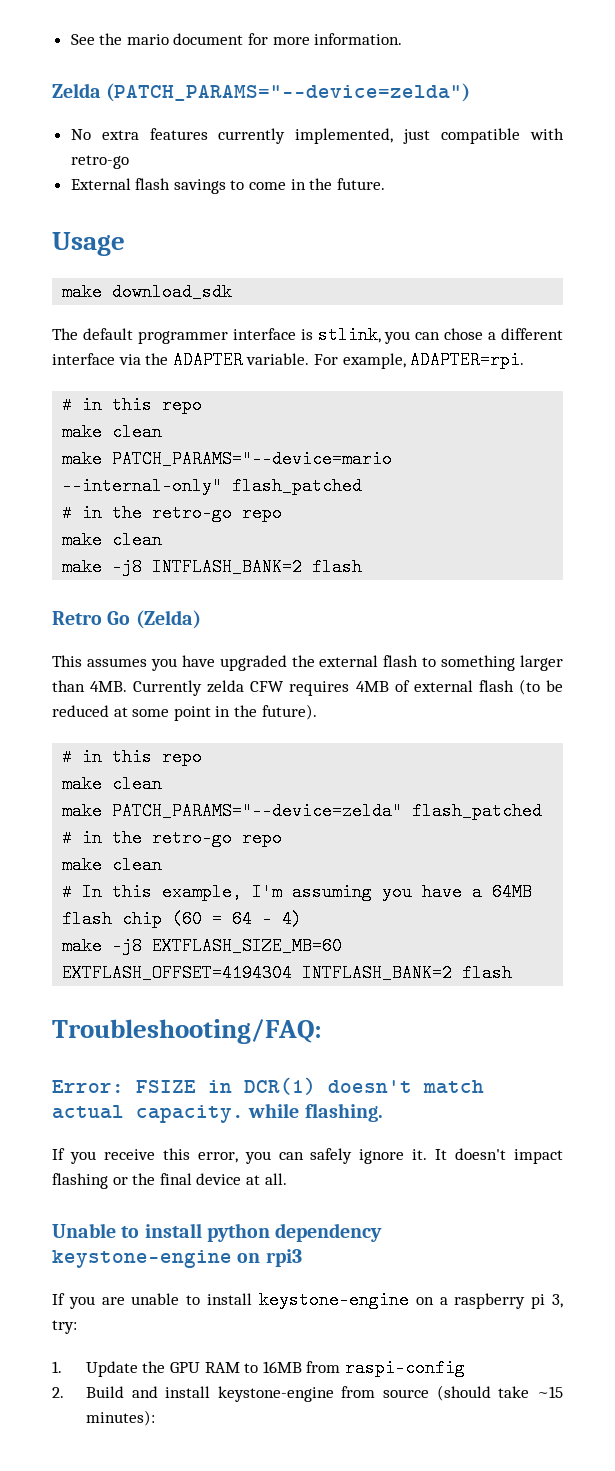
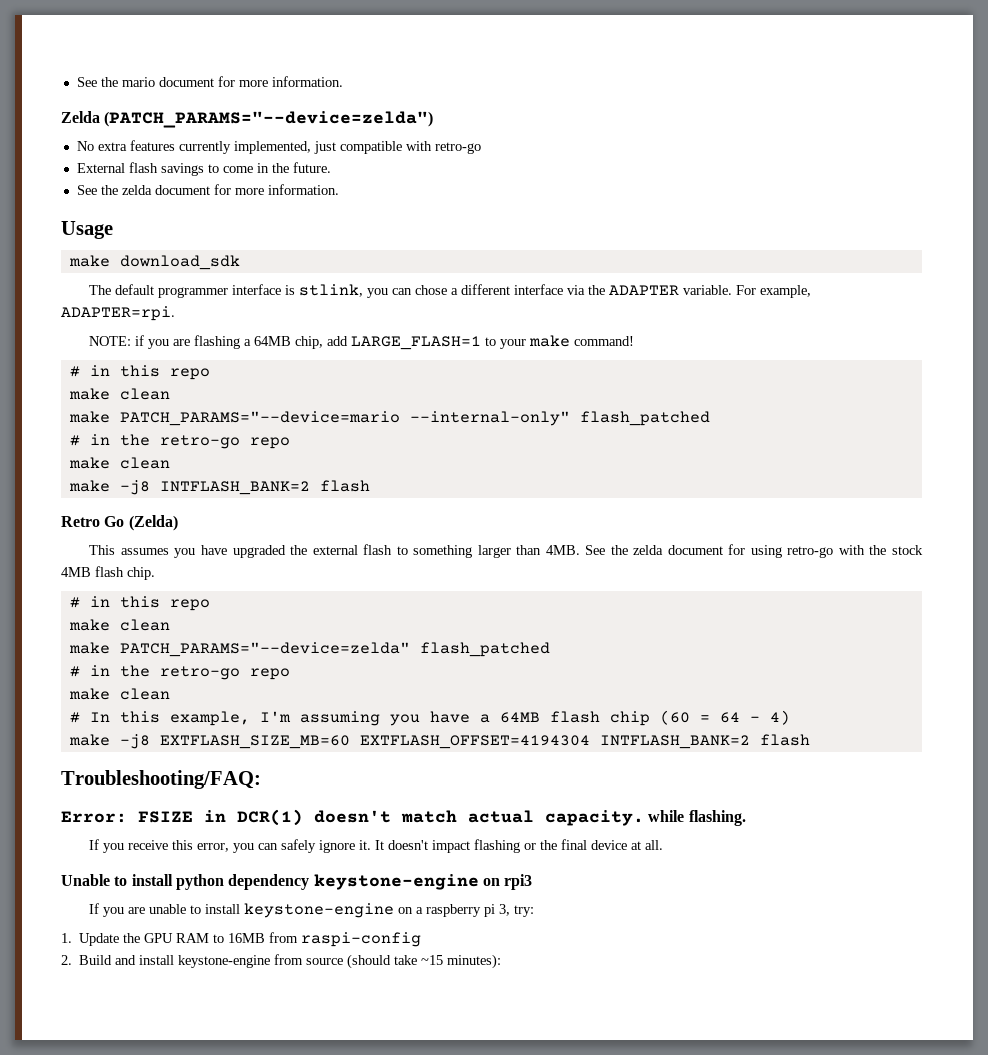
(385, 184) none -> [76,184,339,195] // See the zelda document for more information.
(525, 360) none -> [89,335,635,350] // NOTE: if you are flashing a 64MB chip, add LARGE_FLASH=1 to your make command!
[133,679,563,696] [52,704,317,721] Currently zelda CFW requires 4MB of external flash (to be reduced at some point in the future). -> [585,544,924,558] [61,566,155,580] See the zelda document for using retro-go with the stock 4MB flash chip.

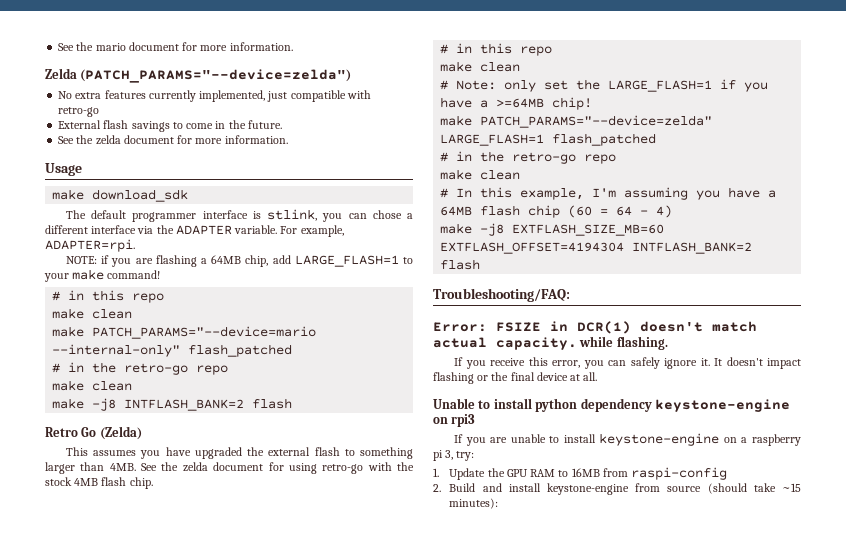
(170, 625) none -> [440,79,769,92] [440,97,593,110] // # Note: only set the LARGE_FLASH=1 if you have a >=64MB chip!
(410, 649) none -> [440,134,545,146] LARGE_FLASH=1

